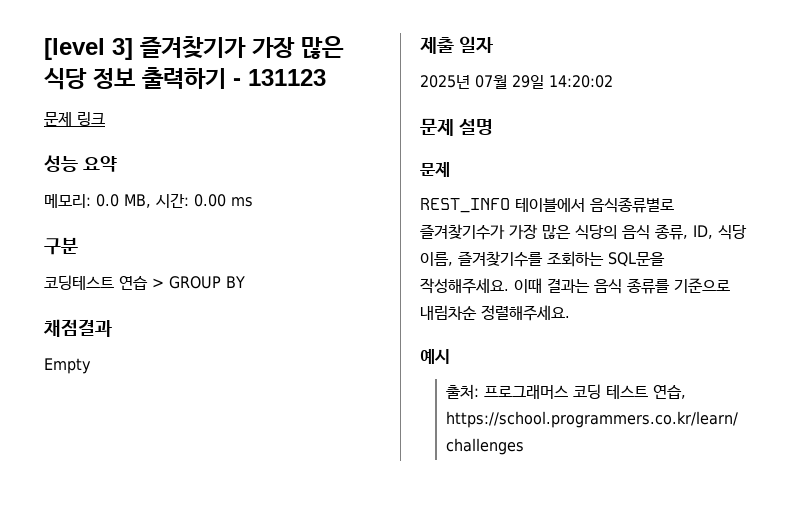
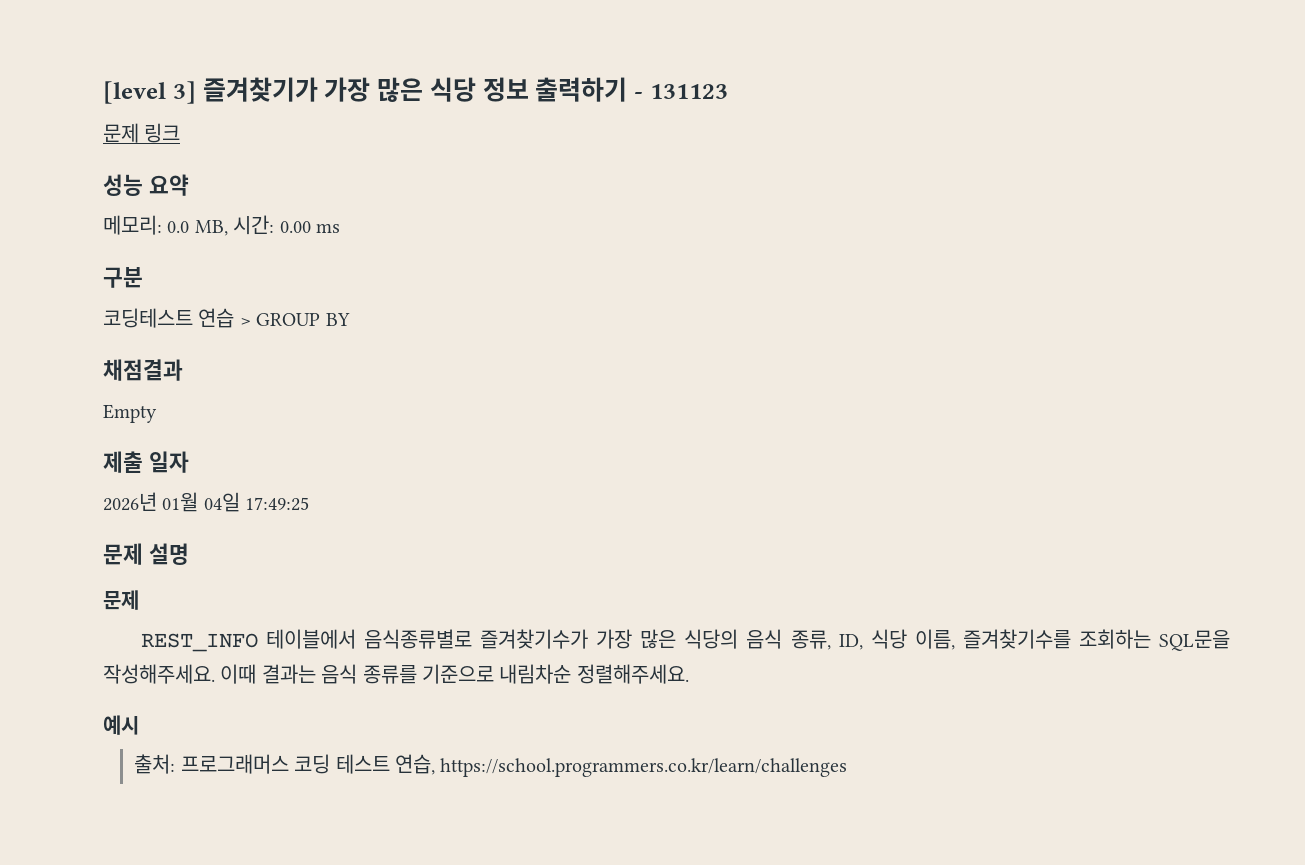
[420,74,613,89] 2025년 07월 29일 14:20:02 -> [103,492,310,512] 2026년 01월 04일 17:49:25

